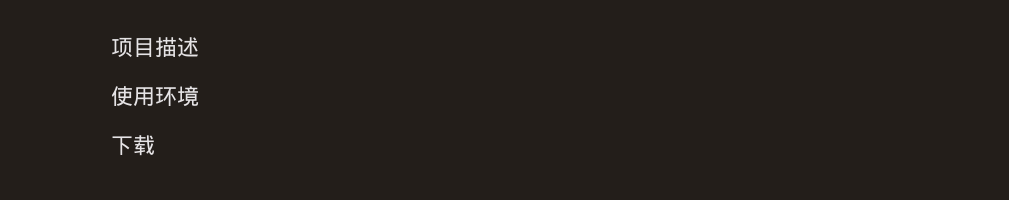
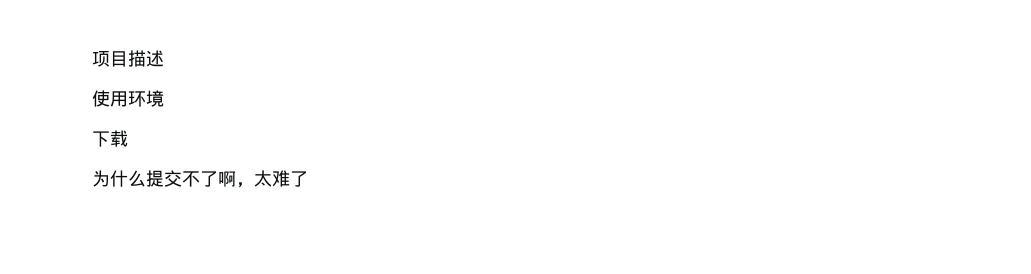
(155, 145) none -> [92,170,308,188] // 为什么提交不了啊，太难了

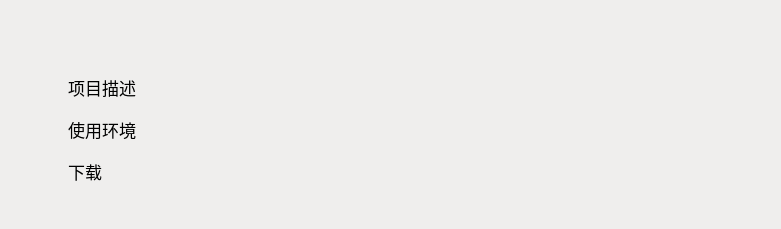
[92,170,308,188] // 为什么提交不了啊，太难了 -> (102, 172) none

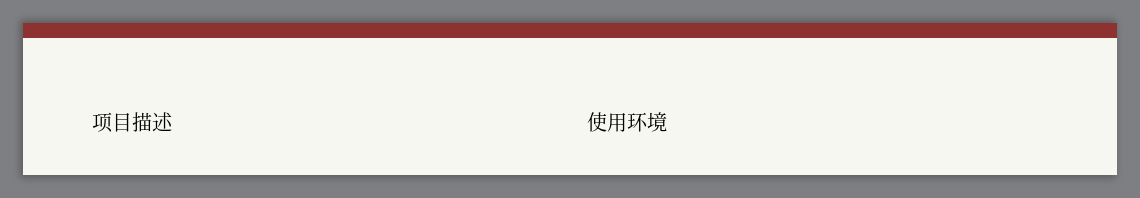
[68,164,102,181] // 下载 -> (667, 122) none

